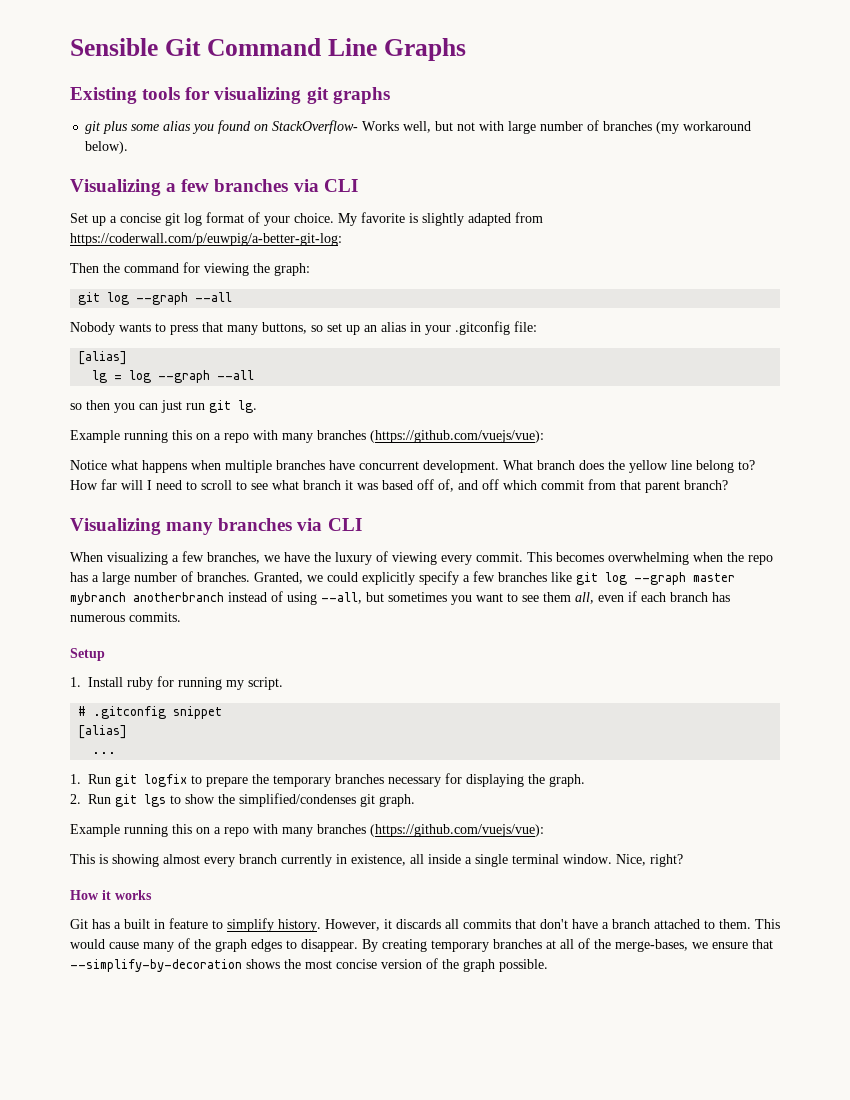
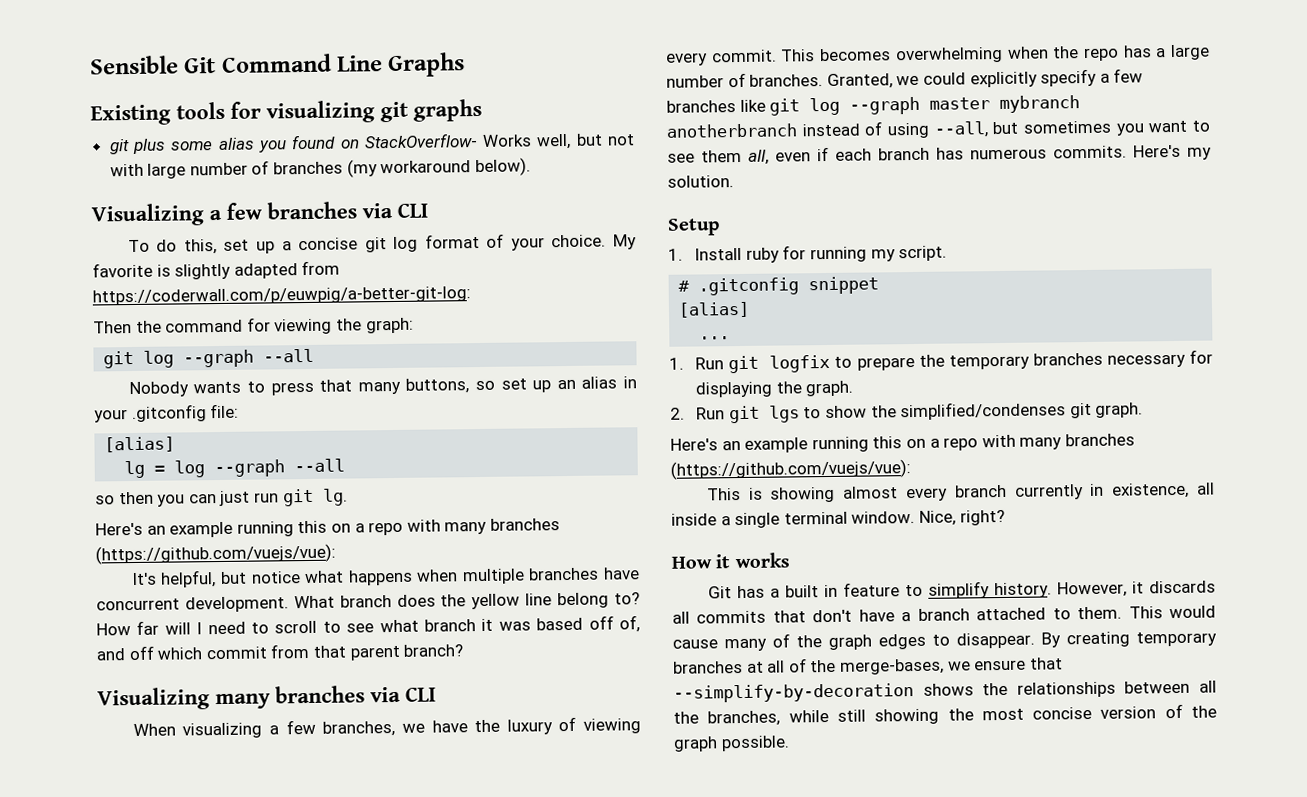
[70,213,88,223] Set -> [127,239,250,255] To do this, set
[70,430,544,443] [70,460,107,470] Example running this on a repo with many branches (https://github.com/vuejs/vue): // Notice -> [95,518,560,538] [95,543,336,565] [130,570,301,588] Here's an example running this on a repo with many branches (https://github.com/vuejs/vue): // It's helpful, but notice
(181, 617) none -> [1133,144,1212,160] [667,175,734,188] Here's my solution.
[70,824,120,837] Example -> [670,437,809,453] Here's an example
(301, 964) none -> [1016,680,1217,698] [673,708,974,727] relationships between all the branches, while still showing the

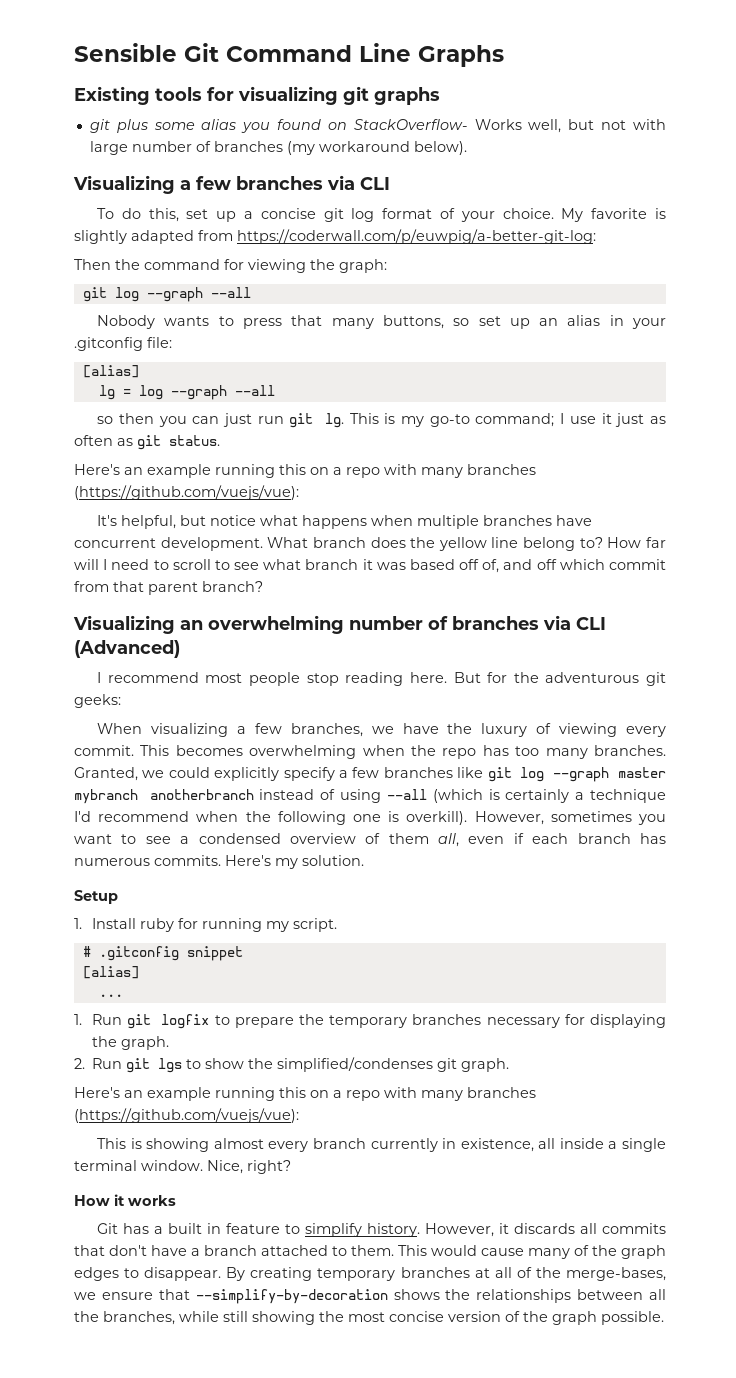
(348, 497) none -> [349,413,666,427] [74,435,220,450] This is my go-to command; I use it just as often as git status.
[215,685,436,710] many branches via CLI -> [180,615,606,634] [74,640,180,658] [97,672,666,686] [74,694,121,708] an overwhelming number of branches via CLI (Advanced) // I recommend most people stop reading here. But for the adventurous git geeks:
[1155,44,1210,61] [666,72,746,88] a large number of -> [515,746,588,759] too many
[933,121,1019,138] --all, but -> [386,789,666,803] [74,811,544,825] --all (which is certainly a technique I'd recommend when the following one is overkill). However,
(695, 158) none -> [180,833,381,844] a condensed overview of

